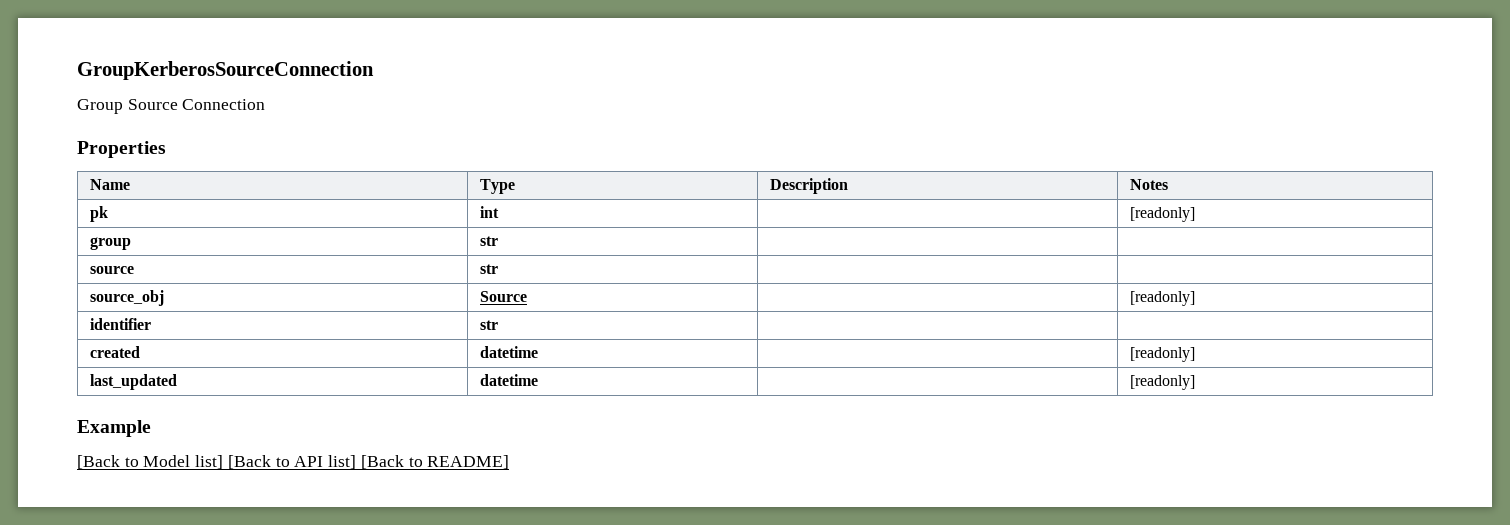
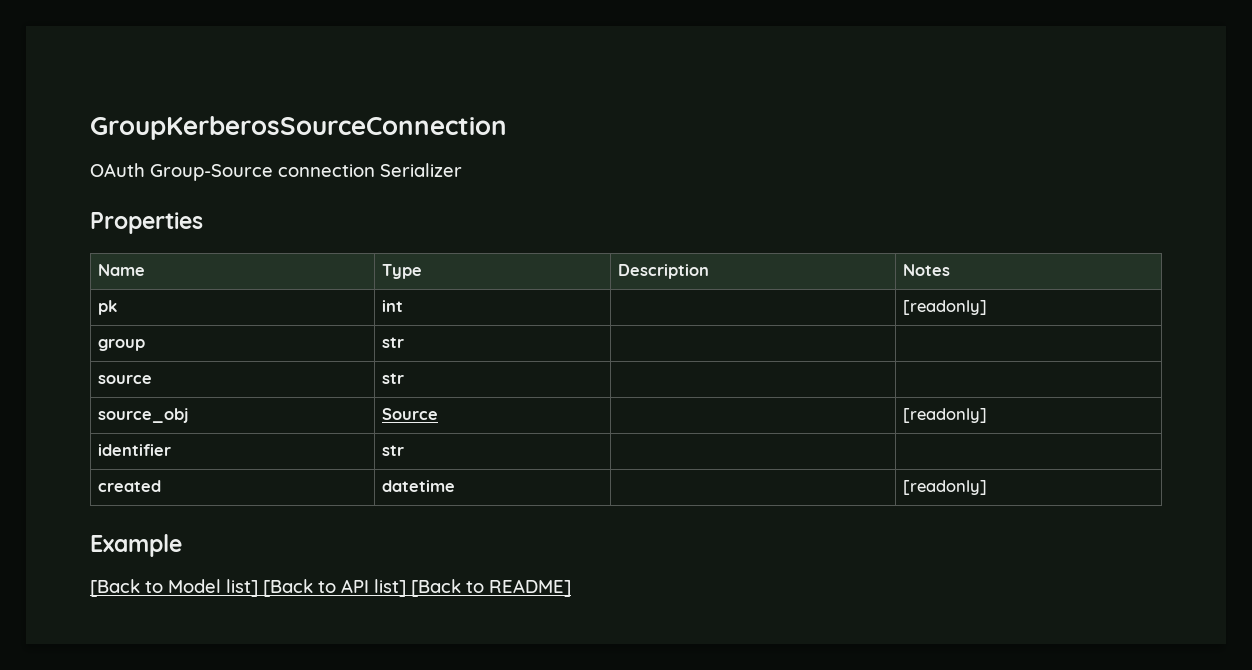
[77,99,266,114] Group Source Connection -> [90,163,462,181] OAuth Group-Source connection Serializer
[89,374,177,390] [479,374,538,386] [1129,375,1195,390] // last_updated | datetime | | [readonly] -> (987, 487) none

